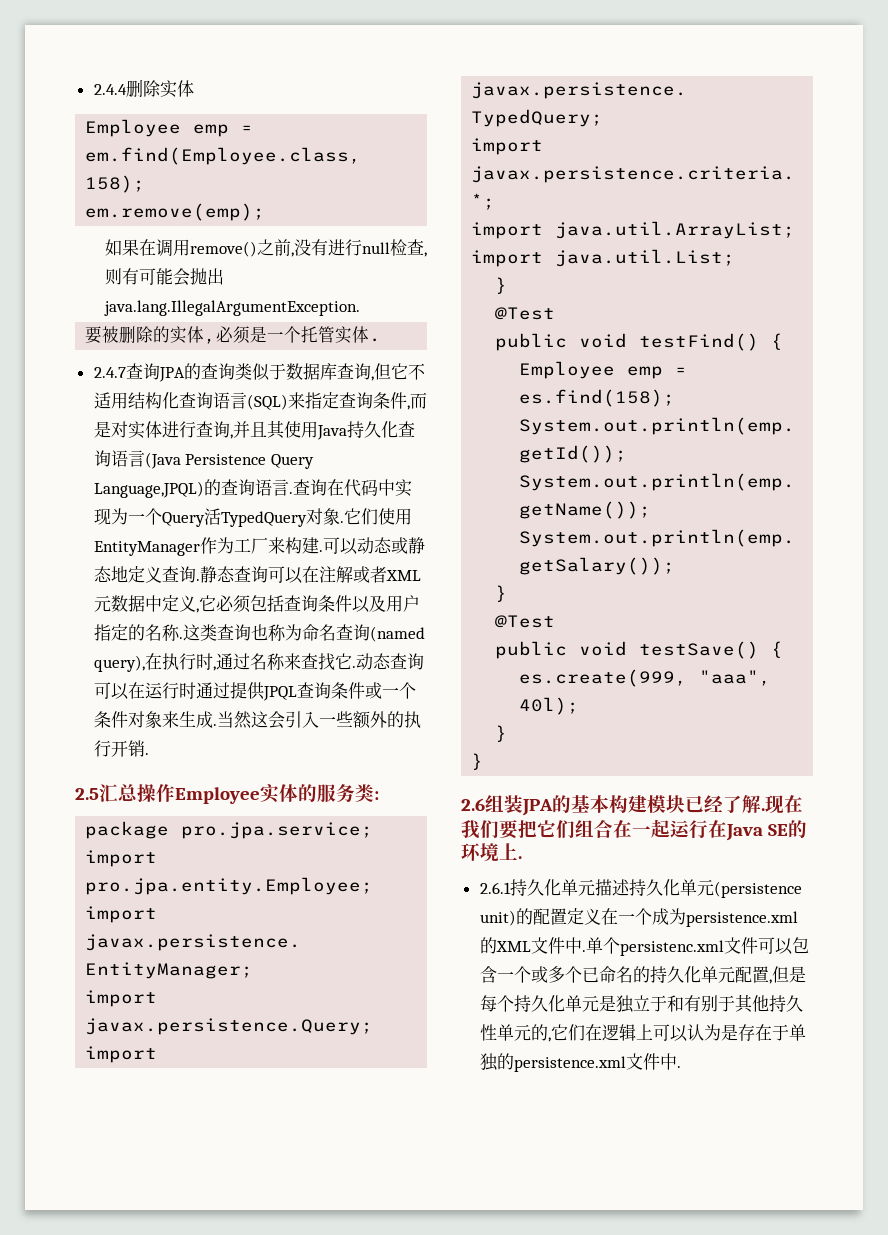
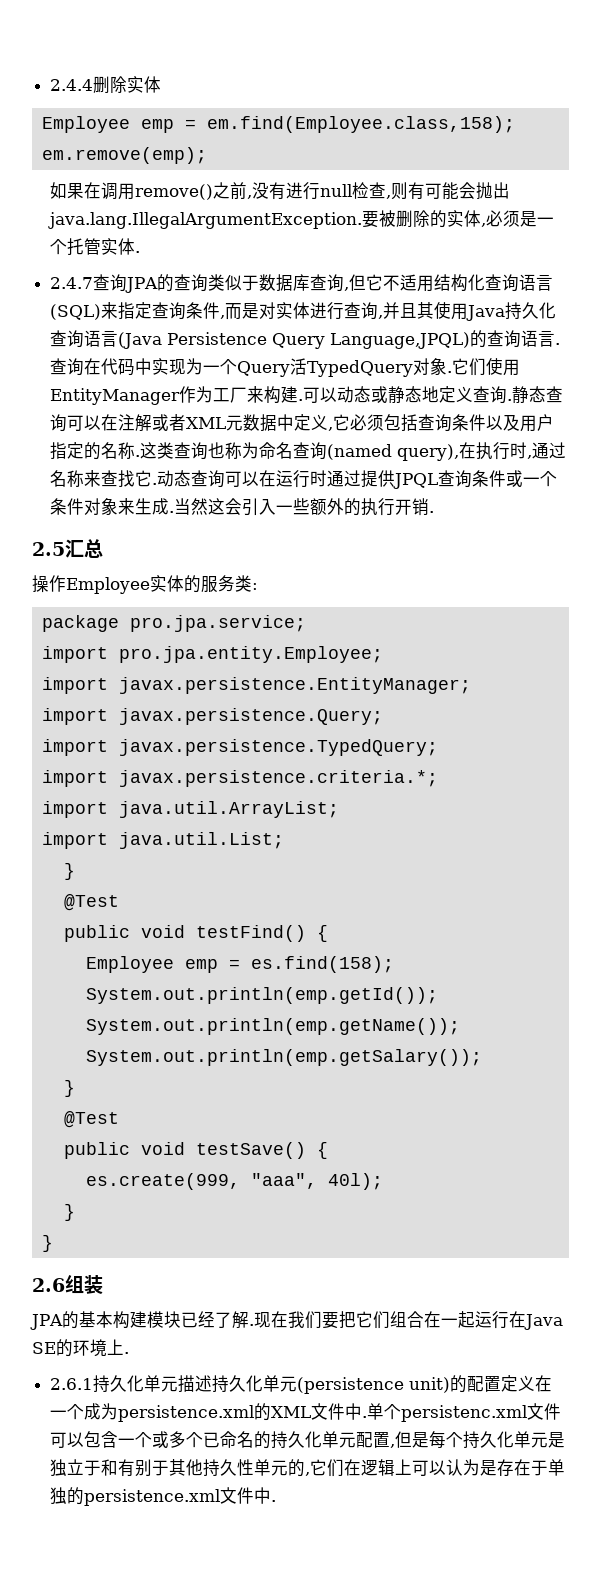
(360, 308) // -> (363, 220) none
(138, 793) none -> (103, 548) //
(523, 804) none -> (103, 1284) //

